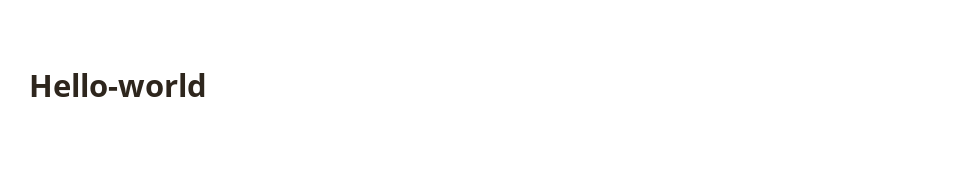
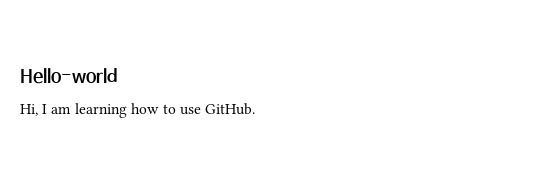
(207, 85) none -> [20,103,256,118] // Hi, I am learning how to use GitHub.

